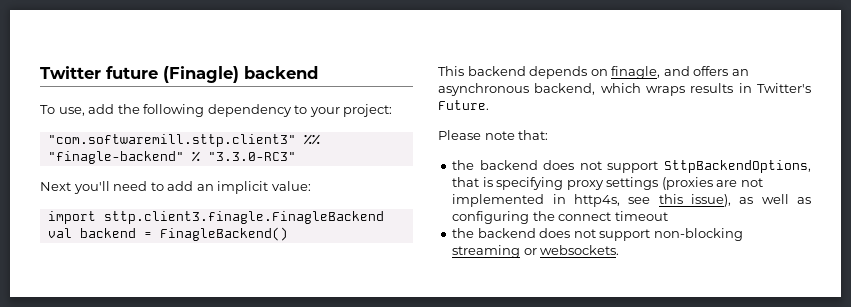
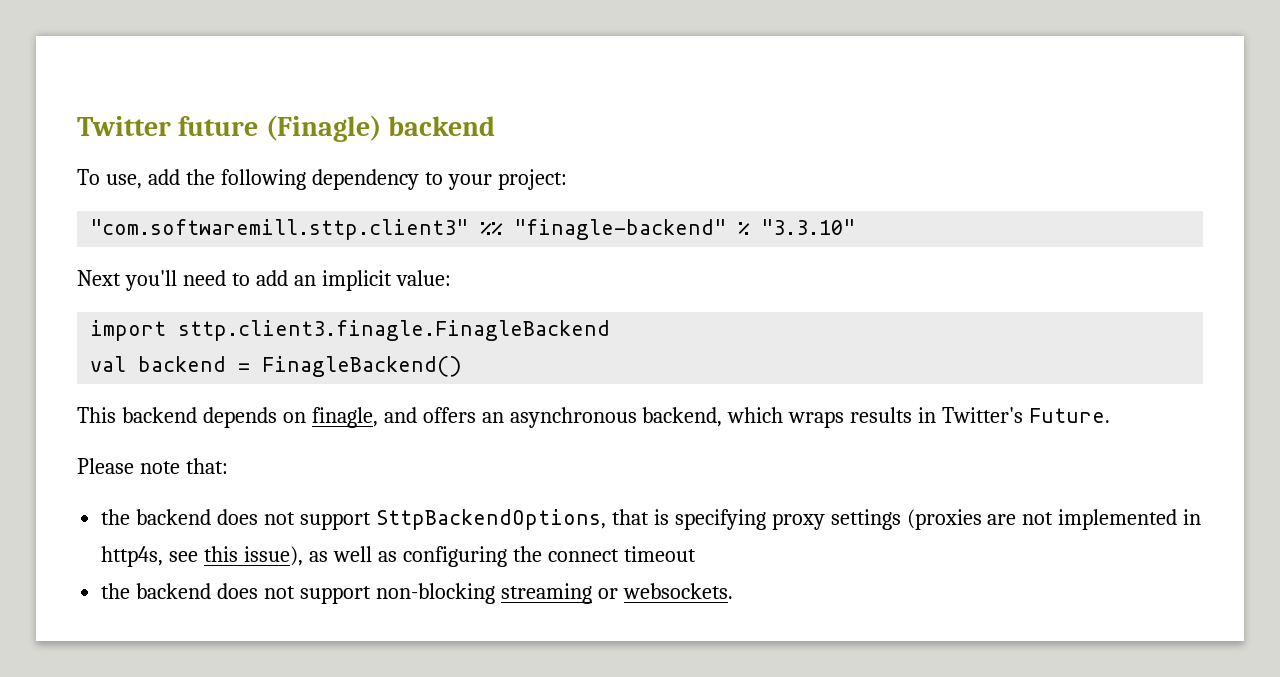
[207,152,296,161] "3.3.0-RC3" -> [761,219,856,235] "3.3.10"

